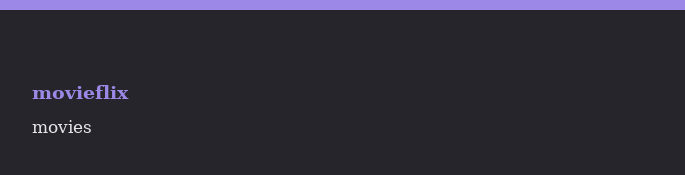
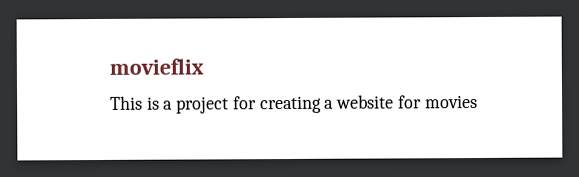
(129, 92) none -> [110,94,422,114] This is a project for creating a website for

